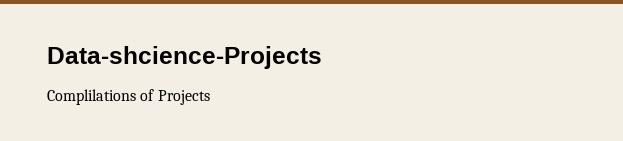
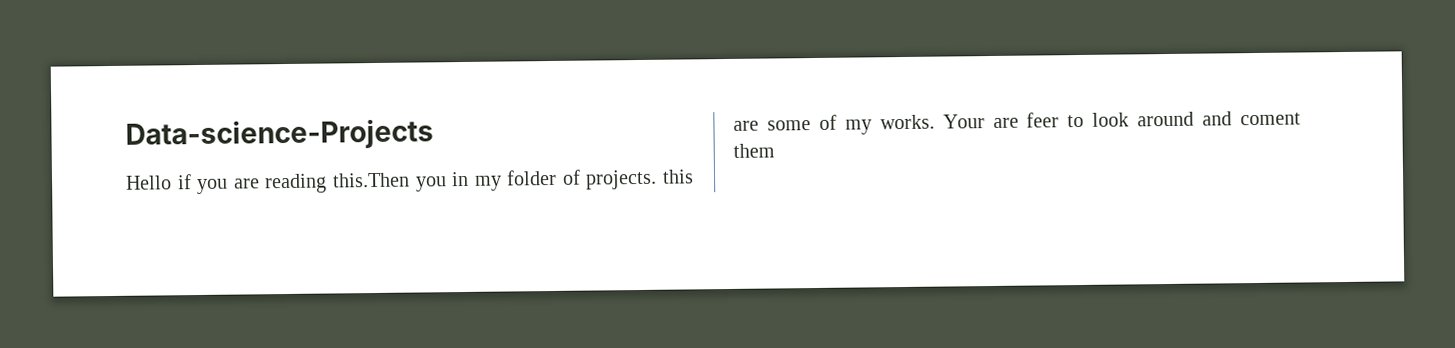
[47,46,322,69] [47,89,210,105] Data-shcience-Projects // Complilations of Projects -> [125,118,434,151] [125,169,694,195] [733,111,1302,135] [733,143,775,158] Data-science-Projects // Hello if you are reading this.Then you in my folder of projects. this are some of my works. Your are feer to look around and coment them

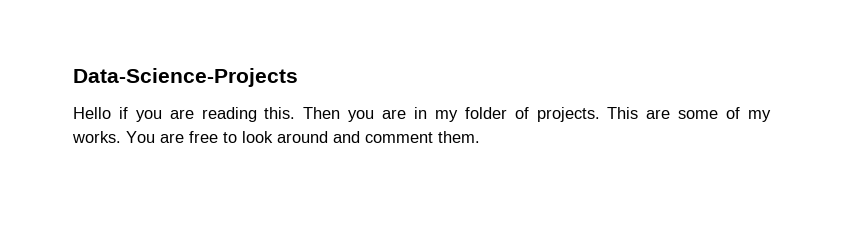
[125,118,434,151] Data-science-Projects -> [73,68,298,87] Data-Science-Projects
[331,172,447,192] this.Then you -> [264,107,407,122] this. Then you are
[662,169,694,184] this -> [607,107,639,119] This
[942,112,1060,129] Your are feer -> [126,131,218,143] You are free
[1240,112,1302,126] [733,143,775,158] coment them -> [365,131,480,143] comment them.

